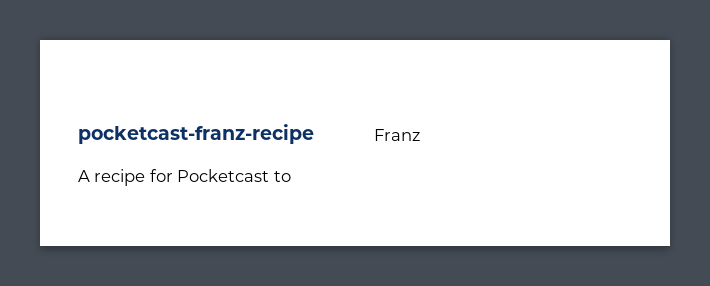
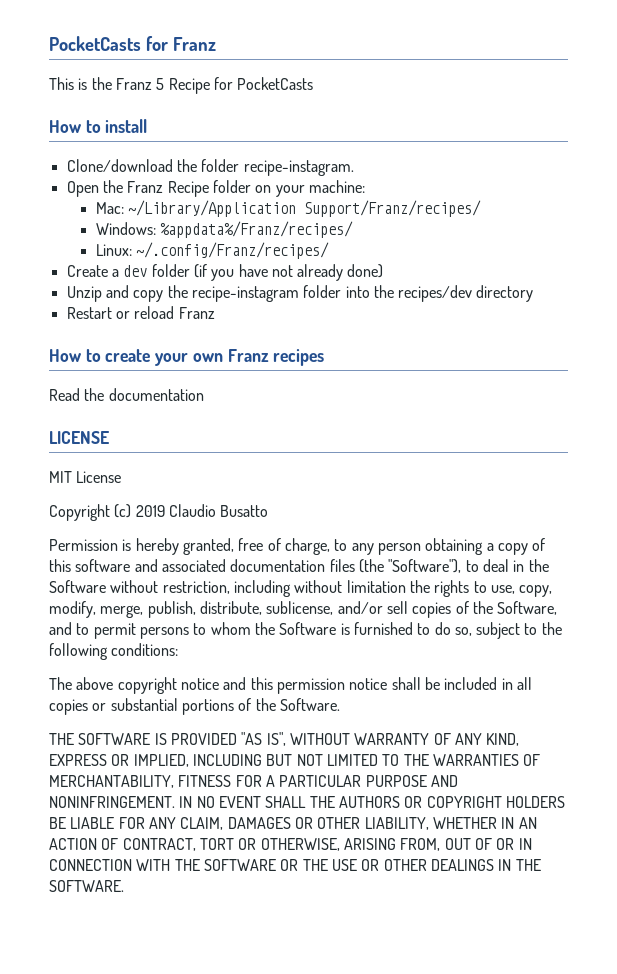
[78,124,314,144] [78,169,291,186] [374,129,420,141] pocketcast-franz-recipe // A recipe for Pocketcast to Franz -> [49,36,216,51] [49,77,314,94] [49,119,148,133] [66,159,354,176] [66,180,365,197] [95,200,481,217] [95,221,353,238] [95,242,329,259] [66,264,384,281] [66,285,534,302] [66,306,215,319] [49,349,325,366] [49,388,204,401] [49,431,109,444] [49,471,122,483] [49,504,269,521] [49,538,546,555] [49,559,549,573] [49,580,553,597] [49,601,558,618] [49,622,562,639] [49,643,179,660] [49,677,532,694] [49,698,340,715] [49,732,520,746] [49,754,541,767] [49,775,458,788] [49,796,565,808] [49,817,537,830] [49,838,532,851] [49,859,541,871] [49,880,124,892] PocketCasts for Franz // This is the Franz 5 Recipe for PocketCasts // How to install // Clone/download the folder recipe-instagram. // Open the Franz Recipe folder on your machine: // Mac: ~/Library/Application Support/Franz/recipes/ // Windows: %appdata%/Franz/recipes/ // Linux: ~/.config/Franz/recipes/ // Create a dev folder (if you have not already done) // Unzip and copy the recipe-instagram folder into the recipes/dev directory // Restart or reload Franz // How to create your own Franz recipes // Read the documentation // LICENSE // MIT License // Copyright (c) 2019 Claudio Busatto // Permission is hereby granted, free of charge, to any person obtaining a copy of this software and associated documentation files (the "Software"), to deal in the Software without restriction, including without limitation the rights to use, copy, modify, merge, publish, distribute, sublicense, and/or sell copies of the Software, and to permit persons to whom the Software is furnished to do so, subject to the following conditions: // The above copyright notice and this permission notice shall be included in all copies or substantial portions of the Software. // THE SOFTWARE IS PROVIDED "AS IS", WITHOUT WARRANTY OF ANY KIND, EXPRESS OR IMPLIED, INCLUDING BUT NOT LIMITED TO THE WARRANTIES OF MERCHANTABILITY, FITNESS FOR A PARTICULAR PURPOSE AND NONINFRINGEMENT. IN NO EVENT SHALL THE AUTHORS OR COPYRIGHT HOLDERS BE LIABLE FOR ANY CLAIM, DAMAGES OR OTHER LIABILITY, WHETHER IN AN ACTION OF CONTRACT, TORT OR OTHERWISE, ARISING FROM, OUT OF OR IN CONNECTION WITH THE SOFTWARE OR THE USE OR OTHER DEALINGS IN THE SOFTWARE.

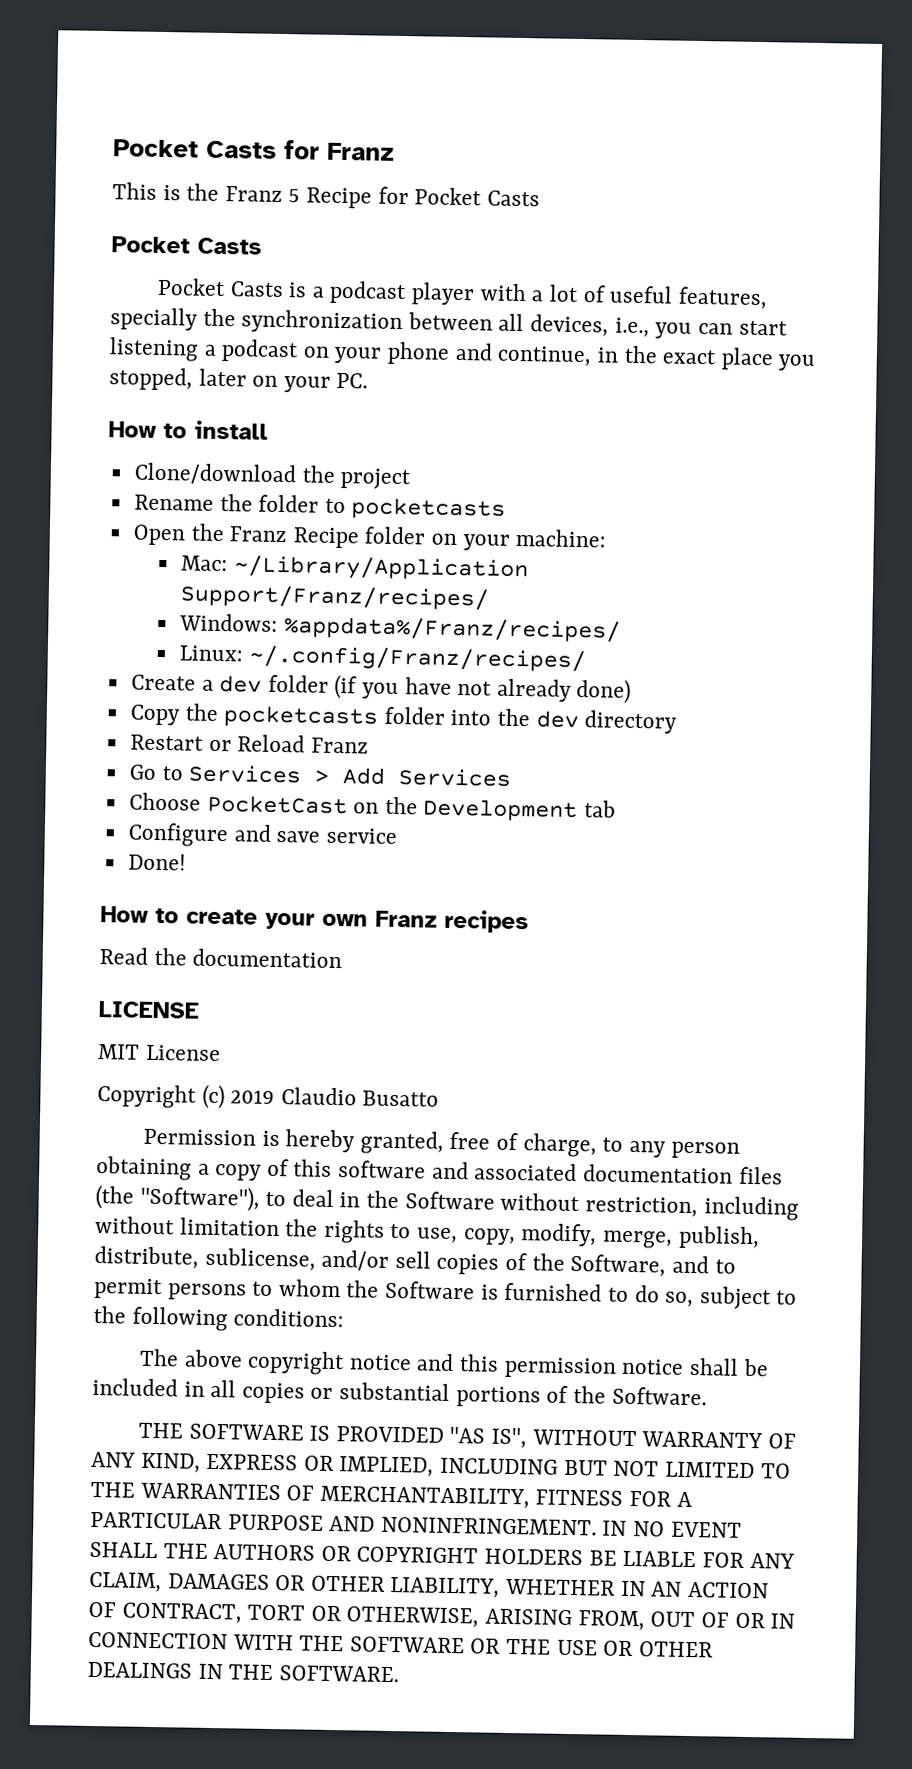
[49,36,141,51] PocketCasts -> [113,139,277,159] Pocket Casts
[237,77,314,90] PocketCasts -> [414,187,540,207] [111,236,262,255] [157,277,768,310] [110,307,788,339] [109,337,816,371] [109,367,369,393] Pocket Casts // Pocket Casts // Pocket Casts is a podcast player with a lot of useful features, specially the synchronization between all devices, i.e., you can start listening a podcast on your phone and continue, in the exact place you stopped, later on your PC.
[201,159,354,176] folder recipe-instagram. -> [340,468,412,490] [133,493,507,521] project // Rename the folder to pocketcasts
[66,285,299,302] Unzip and copy the recipe-instagram -> [129,703,379,729] Copy the pocketcasts
[398,285,473,302] recipes/dev -> [535,710,579,729] dev
[134,306,215,319] reload Franz -> [237,734,369,754] [128,764,512,787] [128,792,617,823] [127,822,397,848] [127,853,186,871] Reload Franz // Go to Services > Add Services // Choose PocketCast on the Development tab // Configure and save service // Done!

